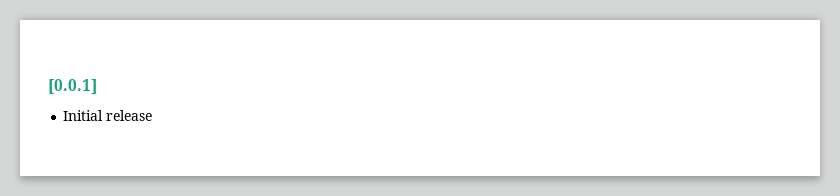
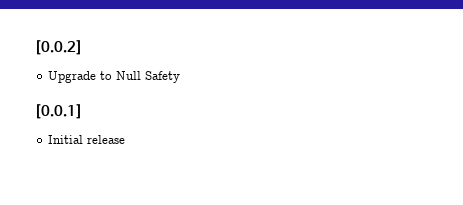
(48, 87) none -> [34,40,83,55] [48,71,181,83] [0.0.2] // Upgrade to Null Safety //

